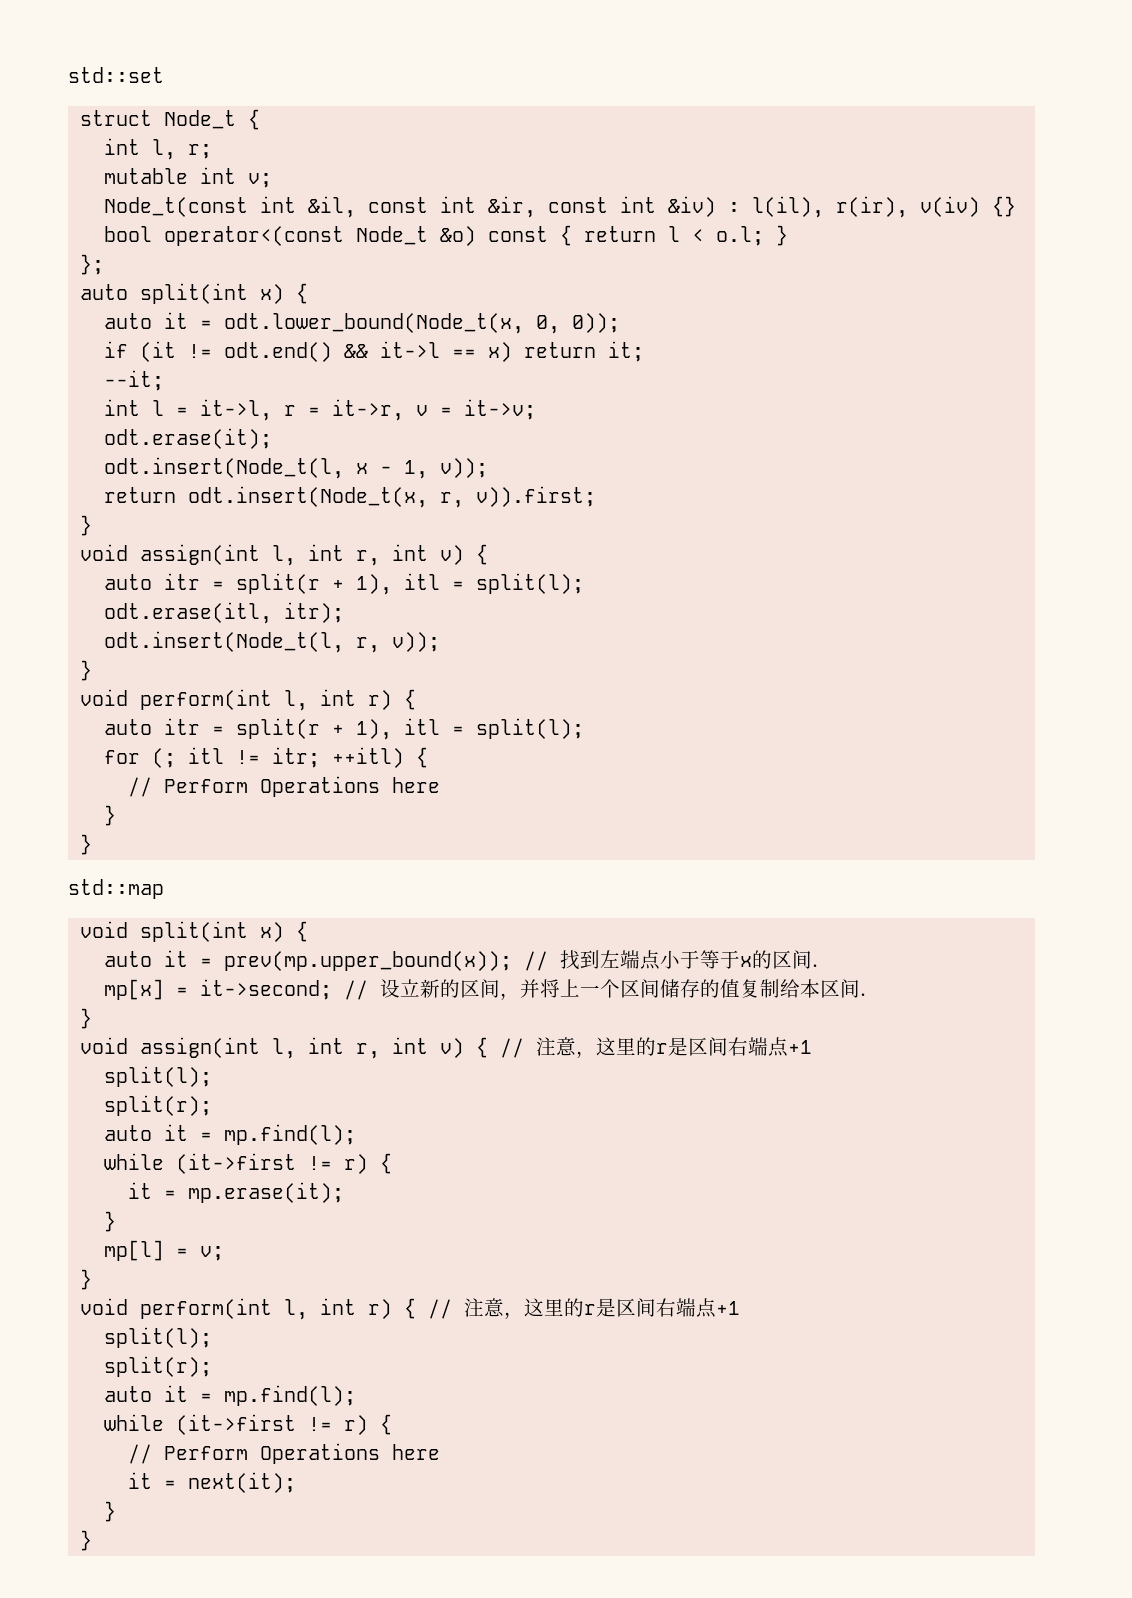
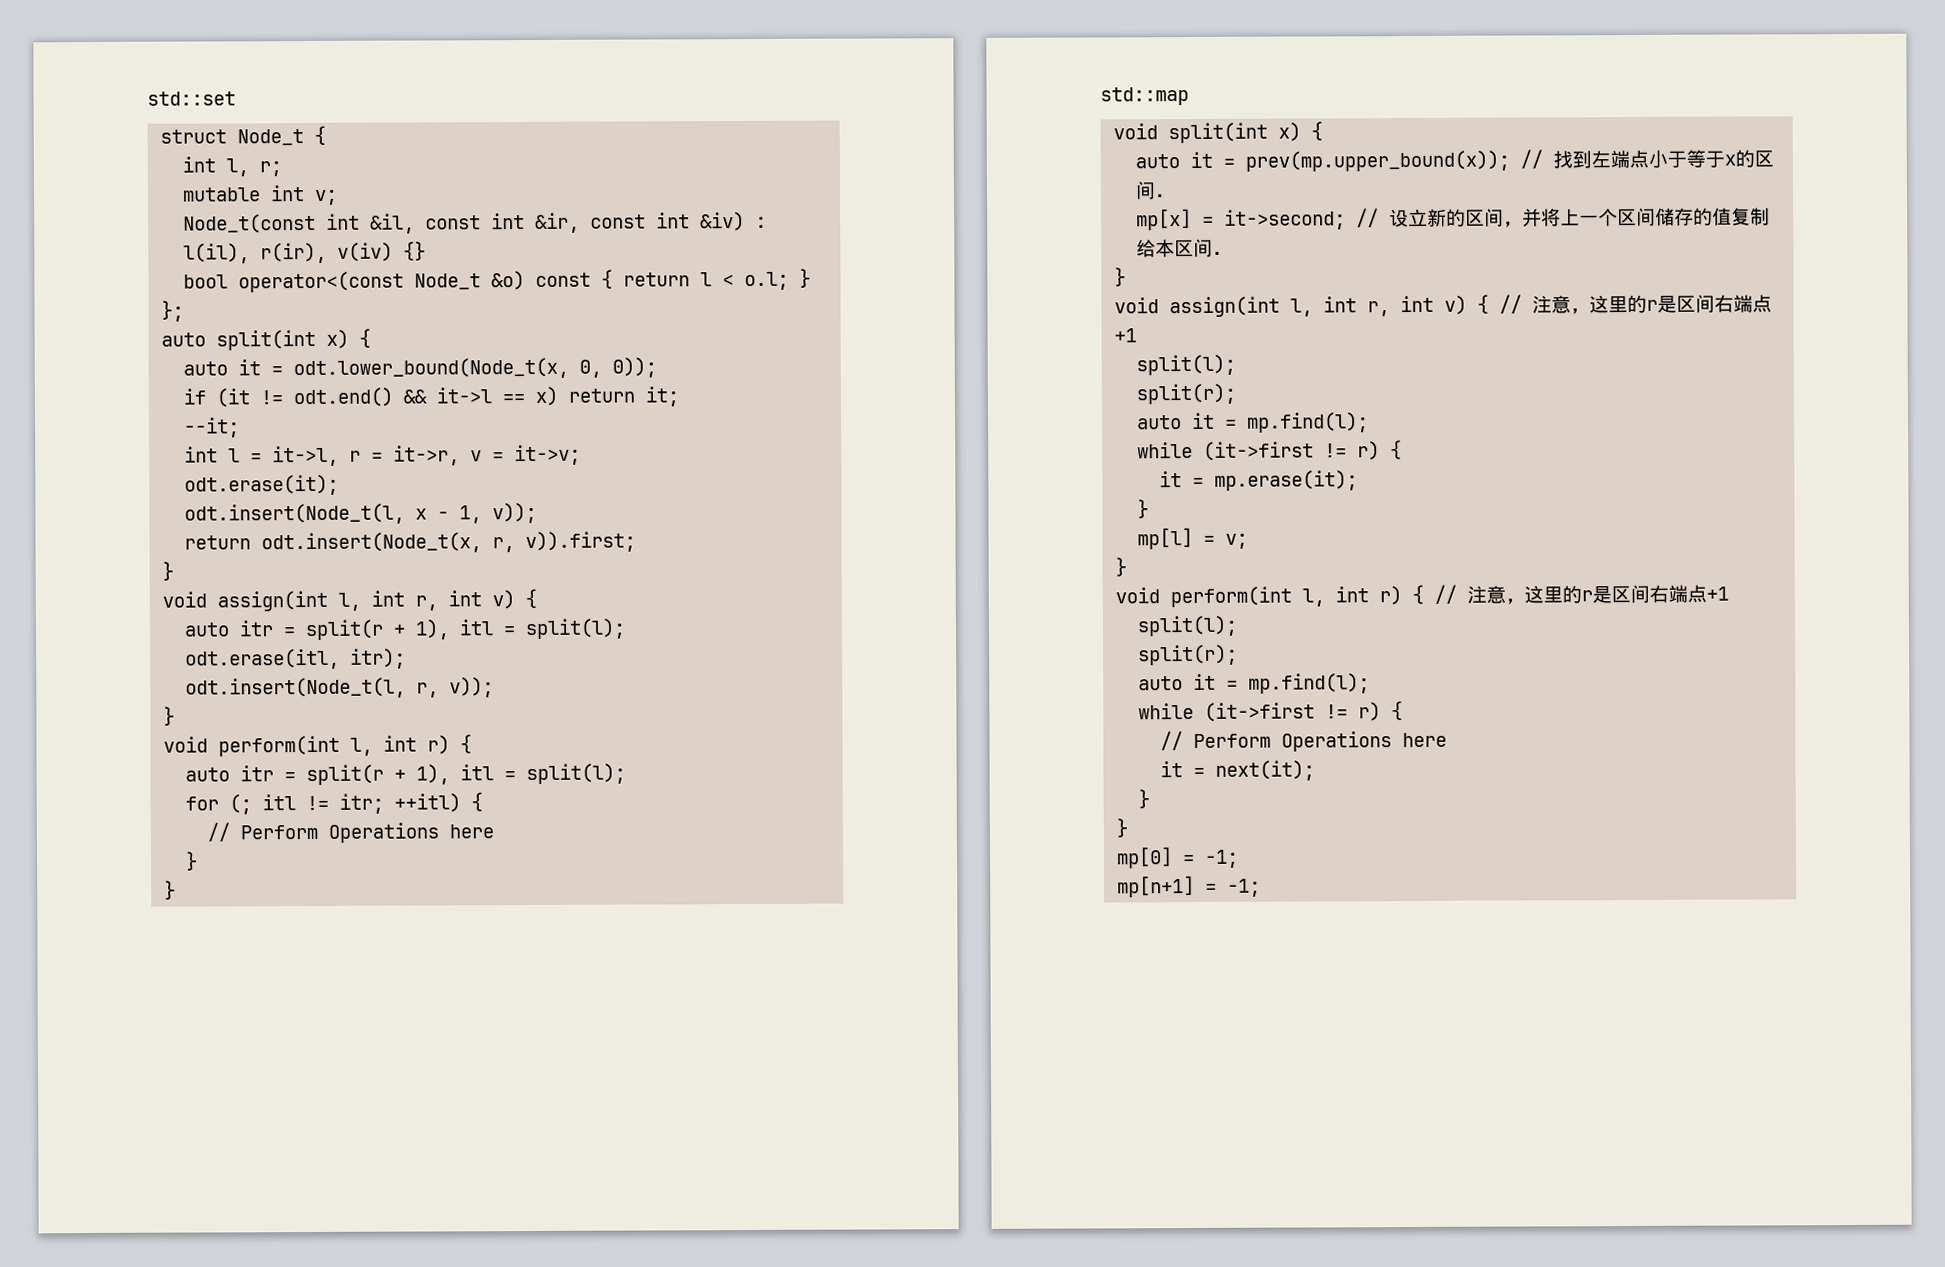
(92, 1540) none -> [1115,847,1239,869] [1116,875,1261,898] // mp[0] = -1; // mp[n+1] = -1;

